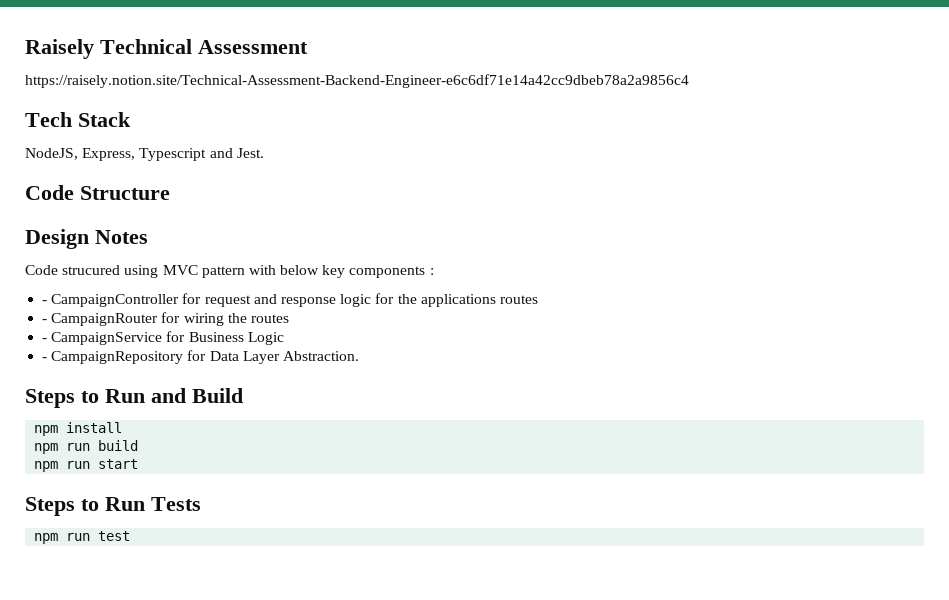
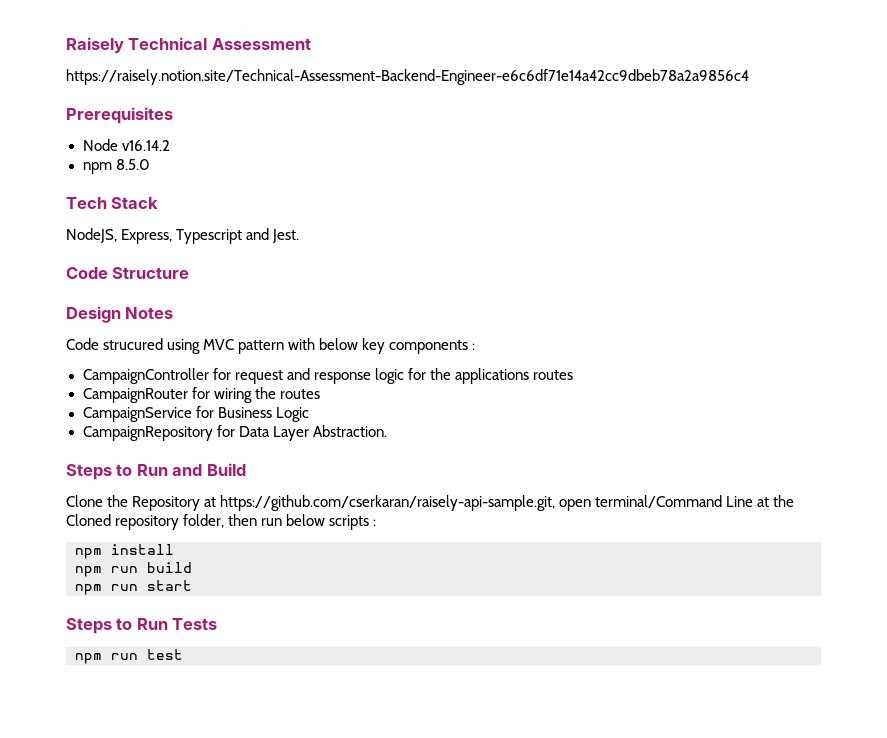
(689, 81) none -> [66,107,173,124] [82,139,170,151] [82,159,150,174] // Prerequisites // Node v16.14.2 // npm 8.5.0
[42,300,48,304] - -> (476, 346) none
[42,319,48,323] - -> (573, 375) none
[42,338,48,342] - -> (320, 394) none
[42,357,48,361] - -> (309, 414) none
(243, 395) none -> [66,495,795,511] [66,514,377,530] // Clone the Repository at https://github.com/cserkaran/raisely-api-sample.git, open terminal/Command Line at the Cloned repository folder, then run below scripts :

